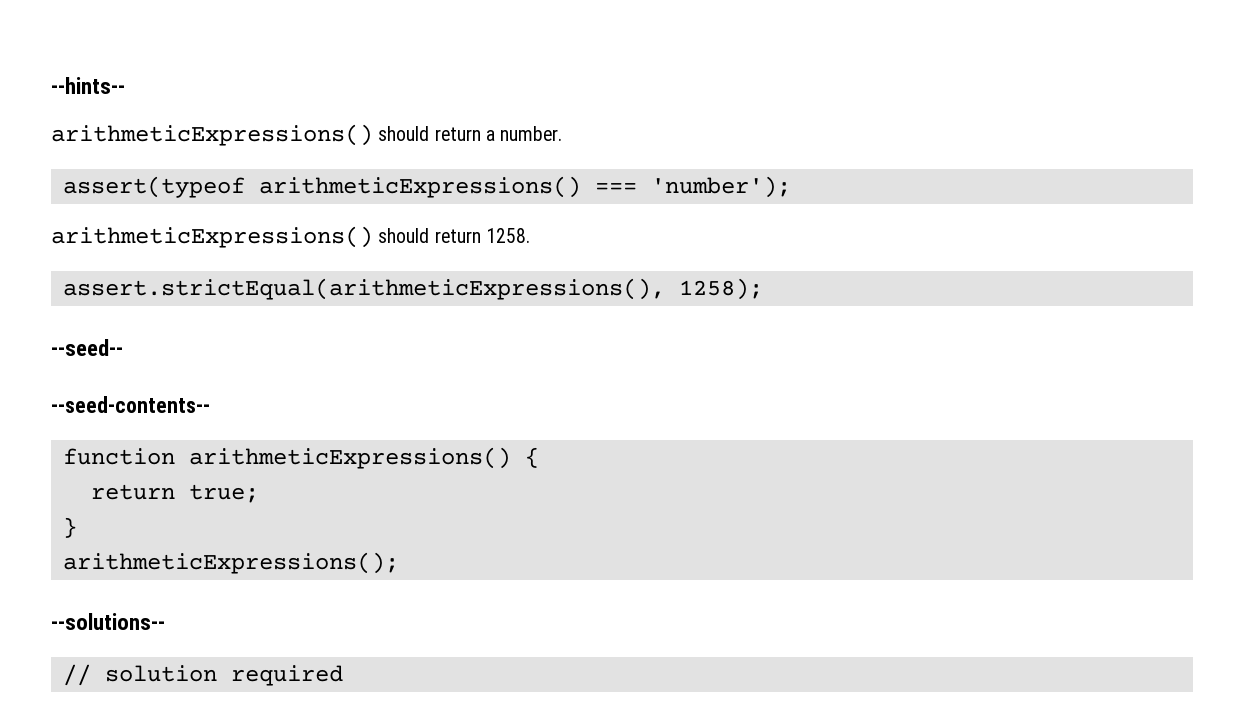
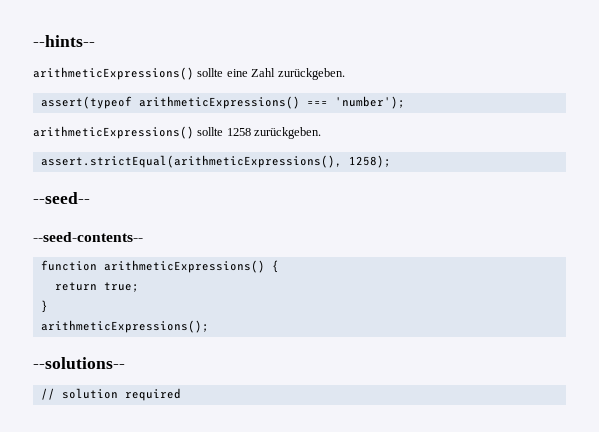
[378,126,563,141] should return a number. -> [197,68,345,80] sollte eine Zahl zurückgeben.
[378,228,530,243] should return 1258. -> [197,127,322,139] sollte 1258 zurückgeben.

